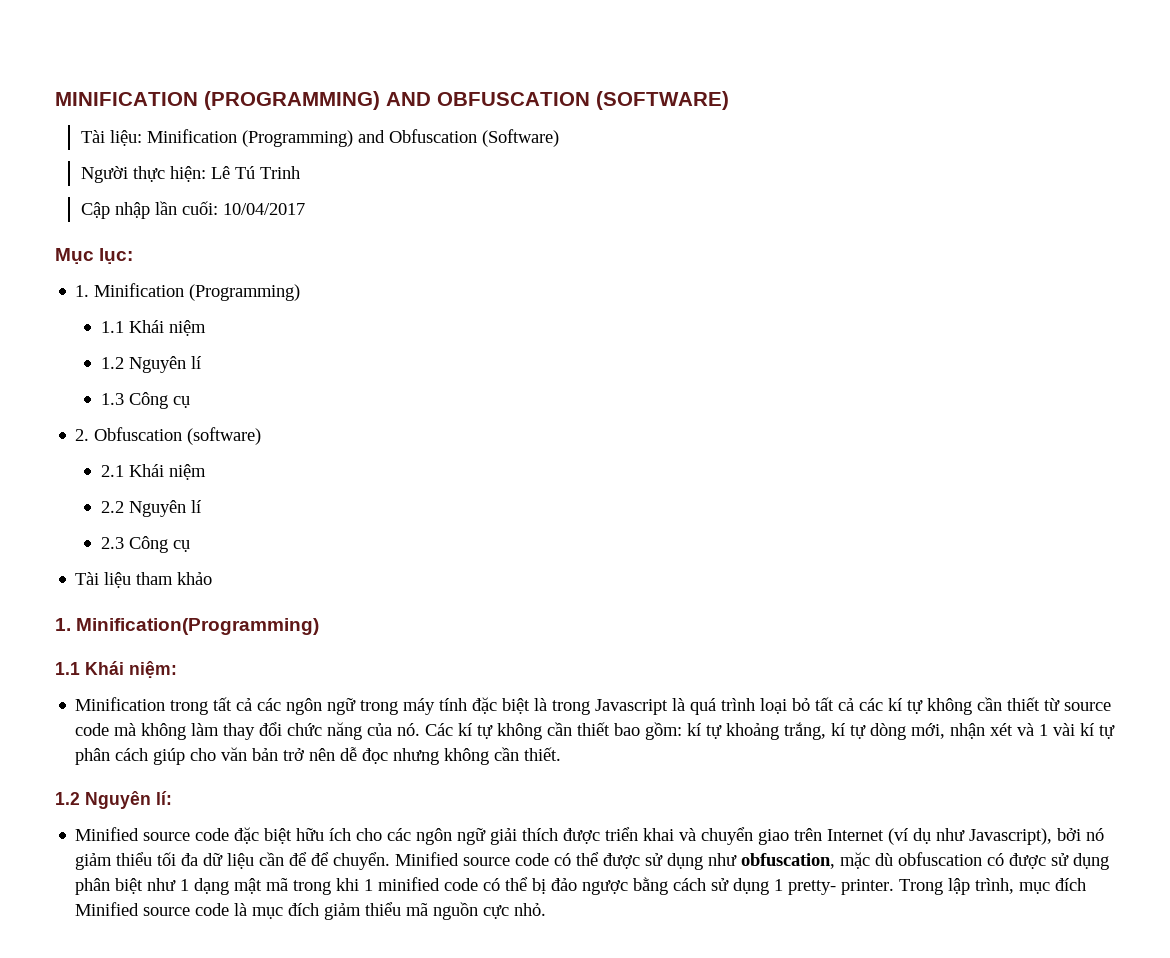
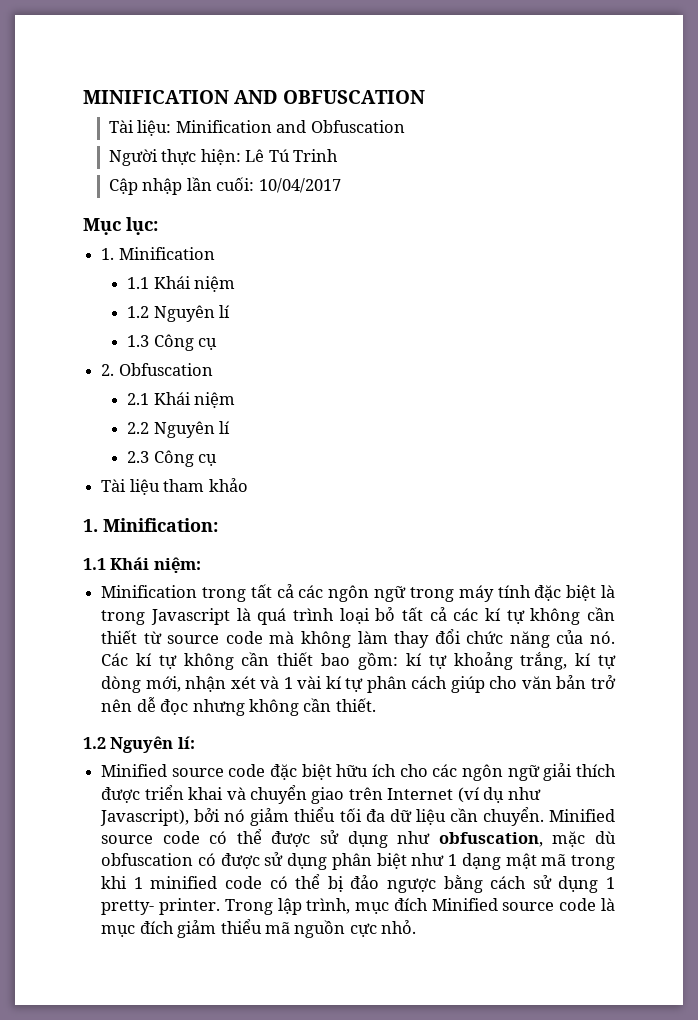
[204,91,380,110] (PROGRAMMING) -> (229, 97) none
[596,91,729,110] (SOFTWARE) -> (426, 97) none
[241,130,353,147] (Programming) -> (272, 126) none
[481,129,559,147] (Software) -> (405, 126) none
[189,284,301,301] (Programming) -> (215, 253) none
[187,427,262,445] (software) -> (213, 369) none
[76,618,320,635] Minification(Programming) -> [103,518,218,532] Minification:
[289,852,330,866] để để -> (478, 815) none

